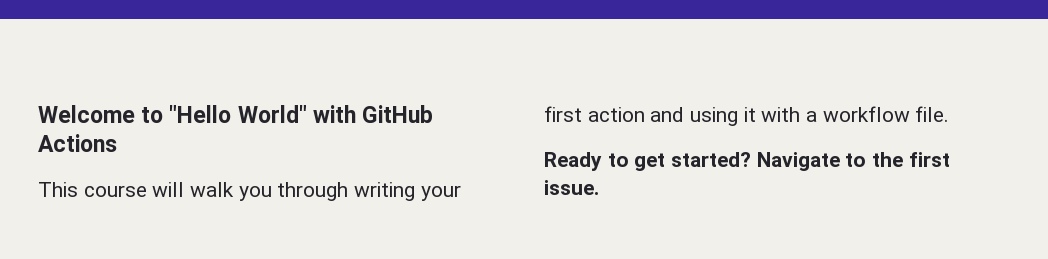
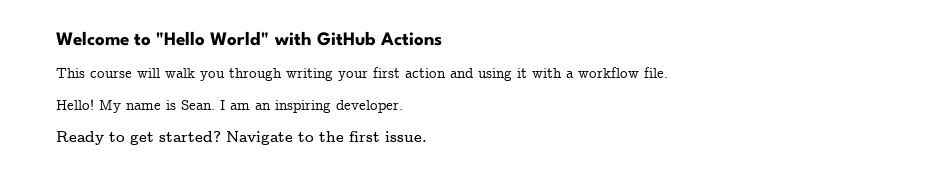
(950, 114) none -> [56,99,403,113] // Hello! My name is Sean. I am an inspiring developer.

